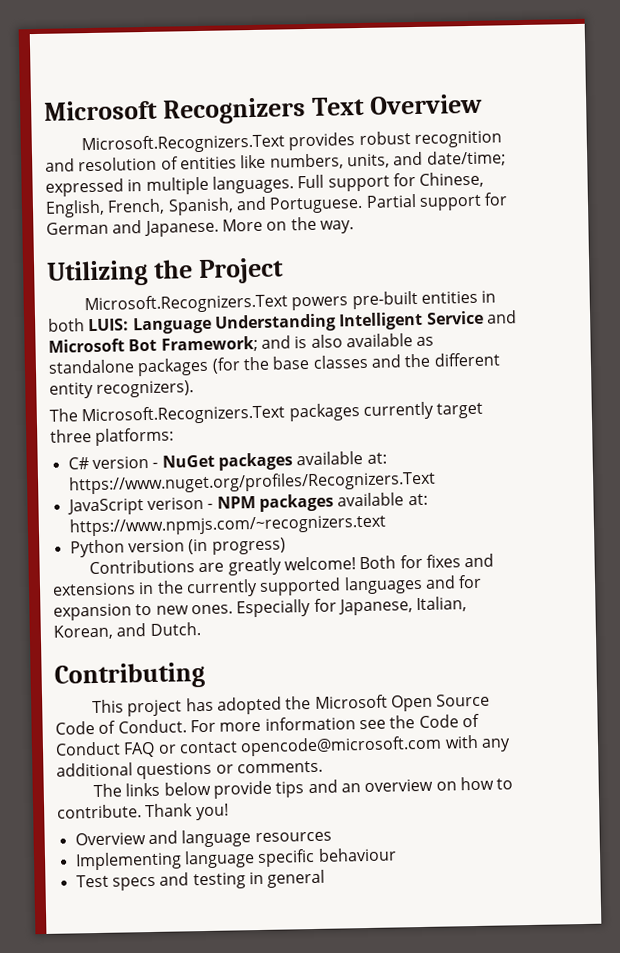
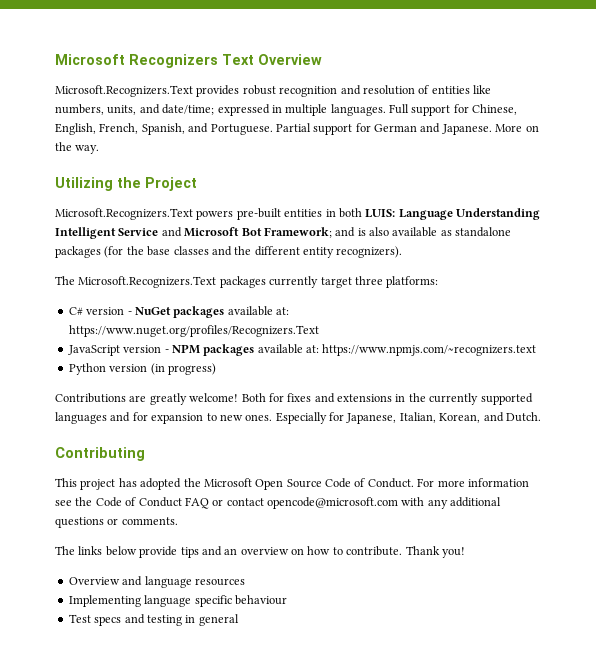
[146,496,204,511] verison -> [123,345,162,353] version

